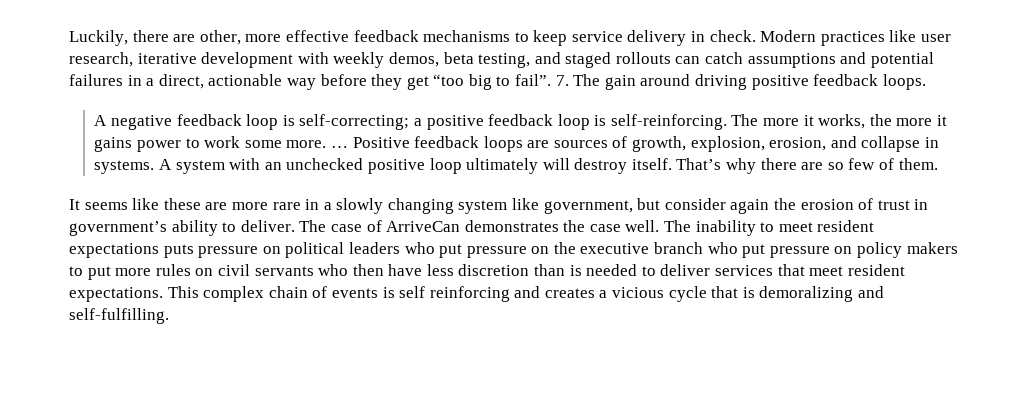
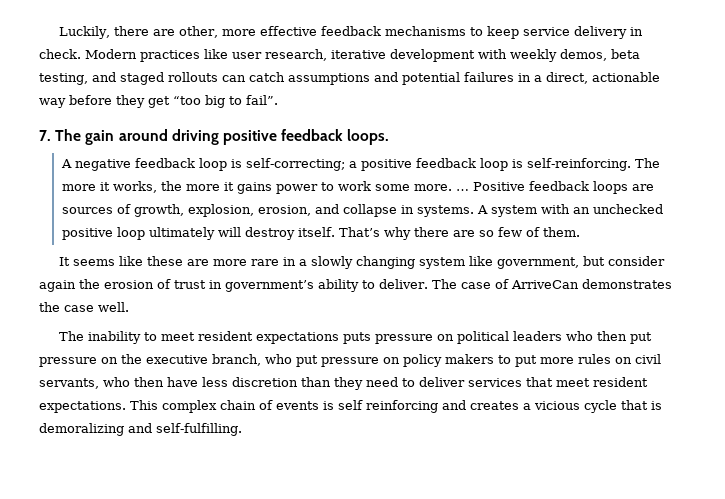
(552, 80) none -> (278, 100) //
(660, 226) none -> (129, 307) //
(435, 248) none -> [597,331,628,341] then
[654,242,704,254] branch -> [212,354,261,366] branch,
[254,266,314,276] servants -> [39,378,99,389] servants,
[569,264,638,276] is needed -> [334,377,398,390] they need

